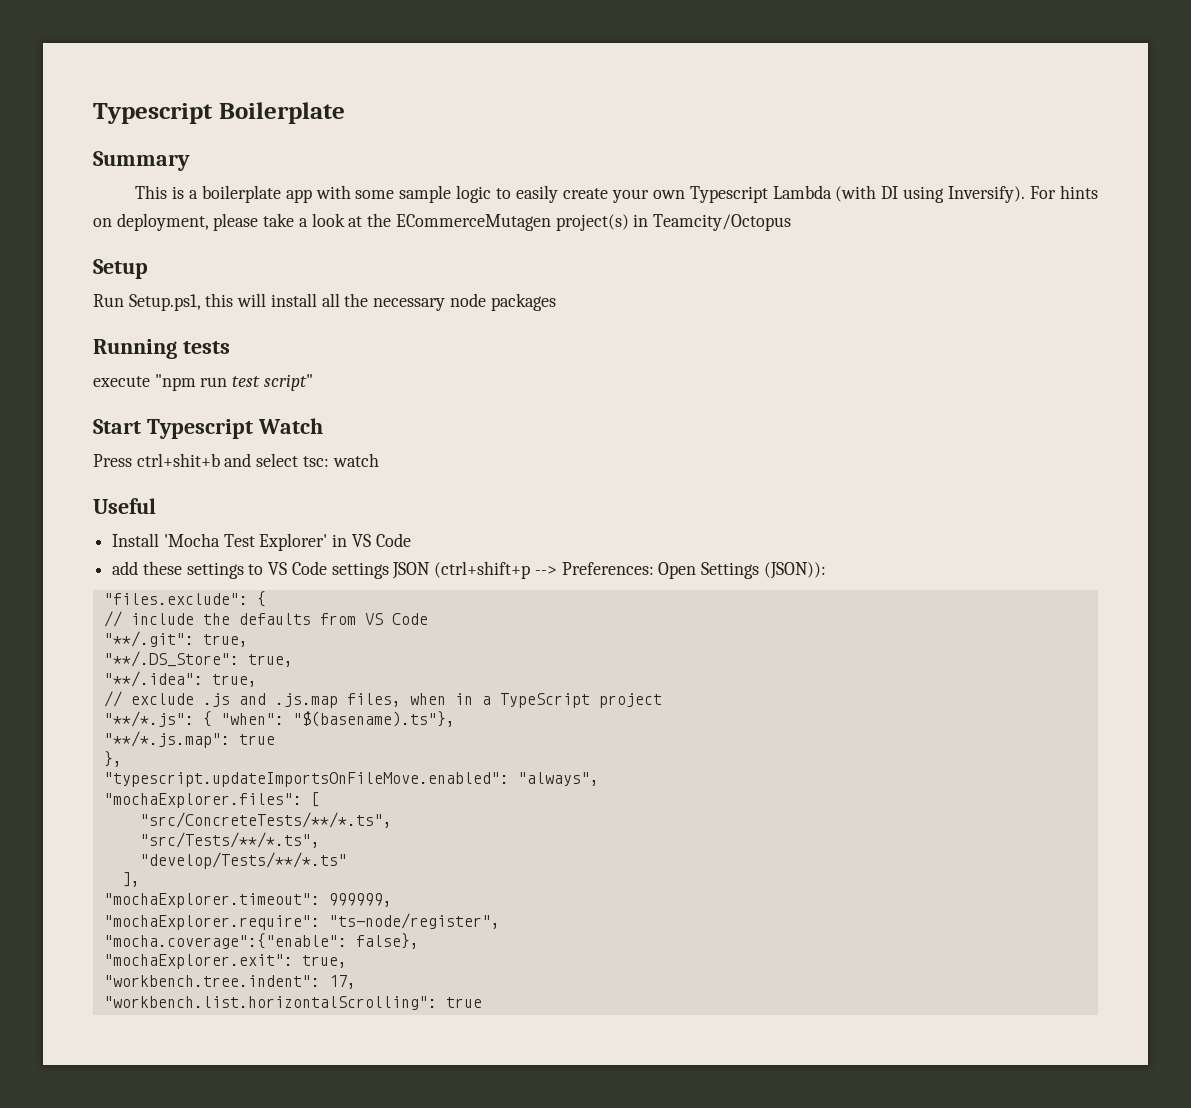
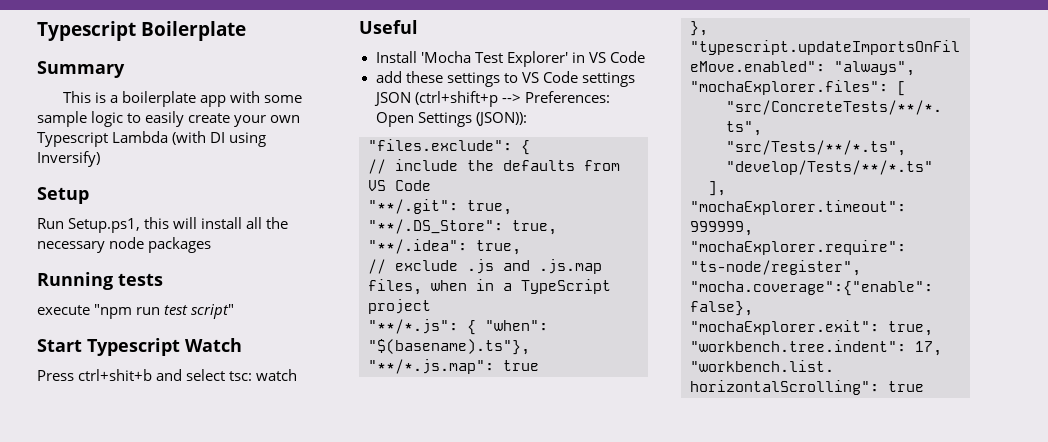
[948,185,1098,203] [93,213,791,231] Inversify). For hints on deployment, please take a look at the ECommerceMutagen project(s) in Teamcity/Octopus -> [37,151,100,167] Inversify)

